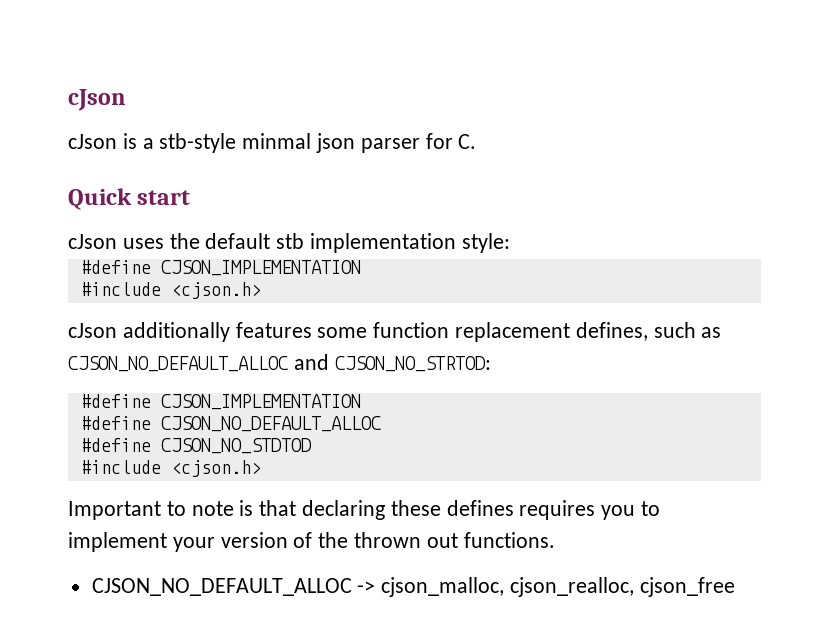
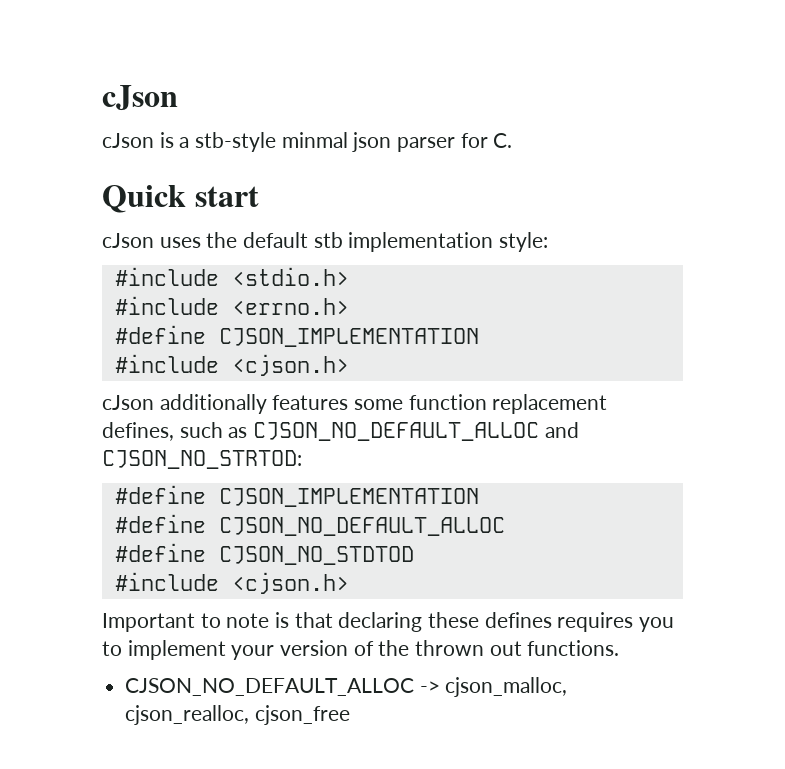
(510, 243) none -> [114,267,349,286] [114,296,349,315] // #include <stdio.h> // #include <errno.h>

